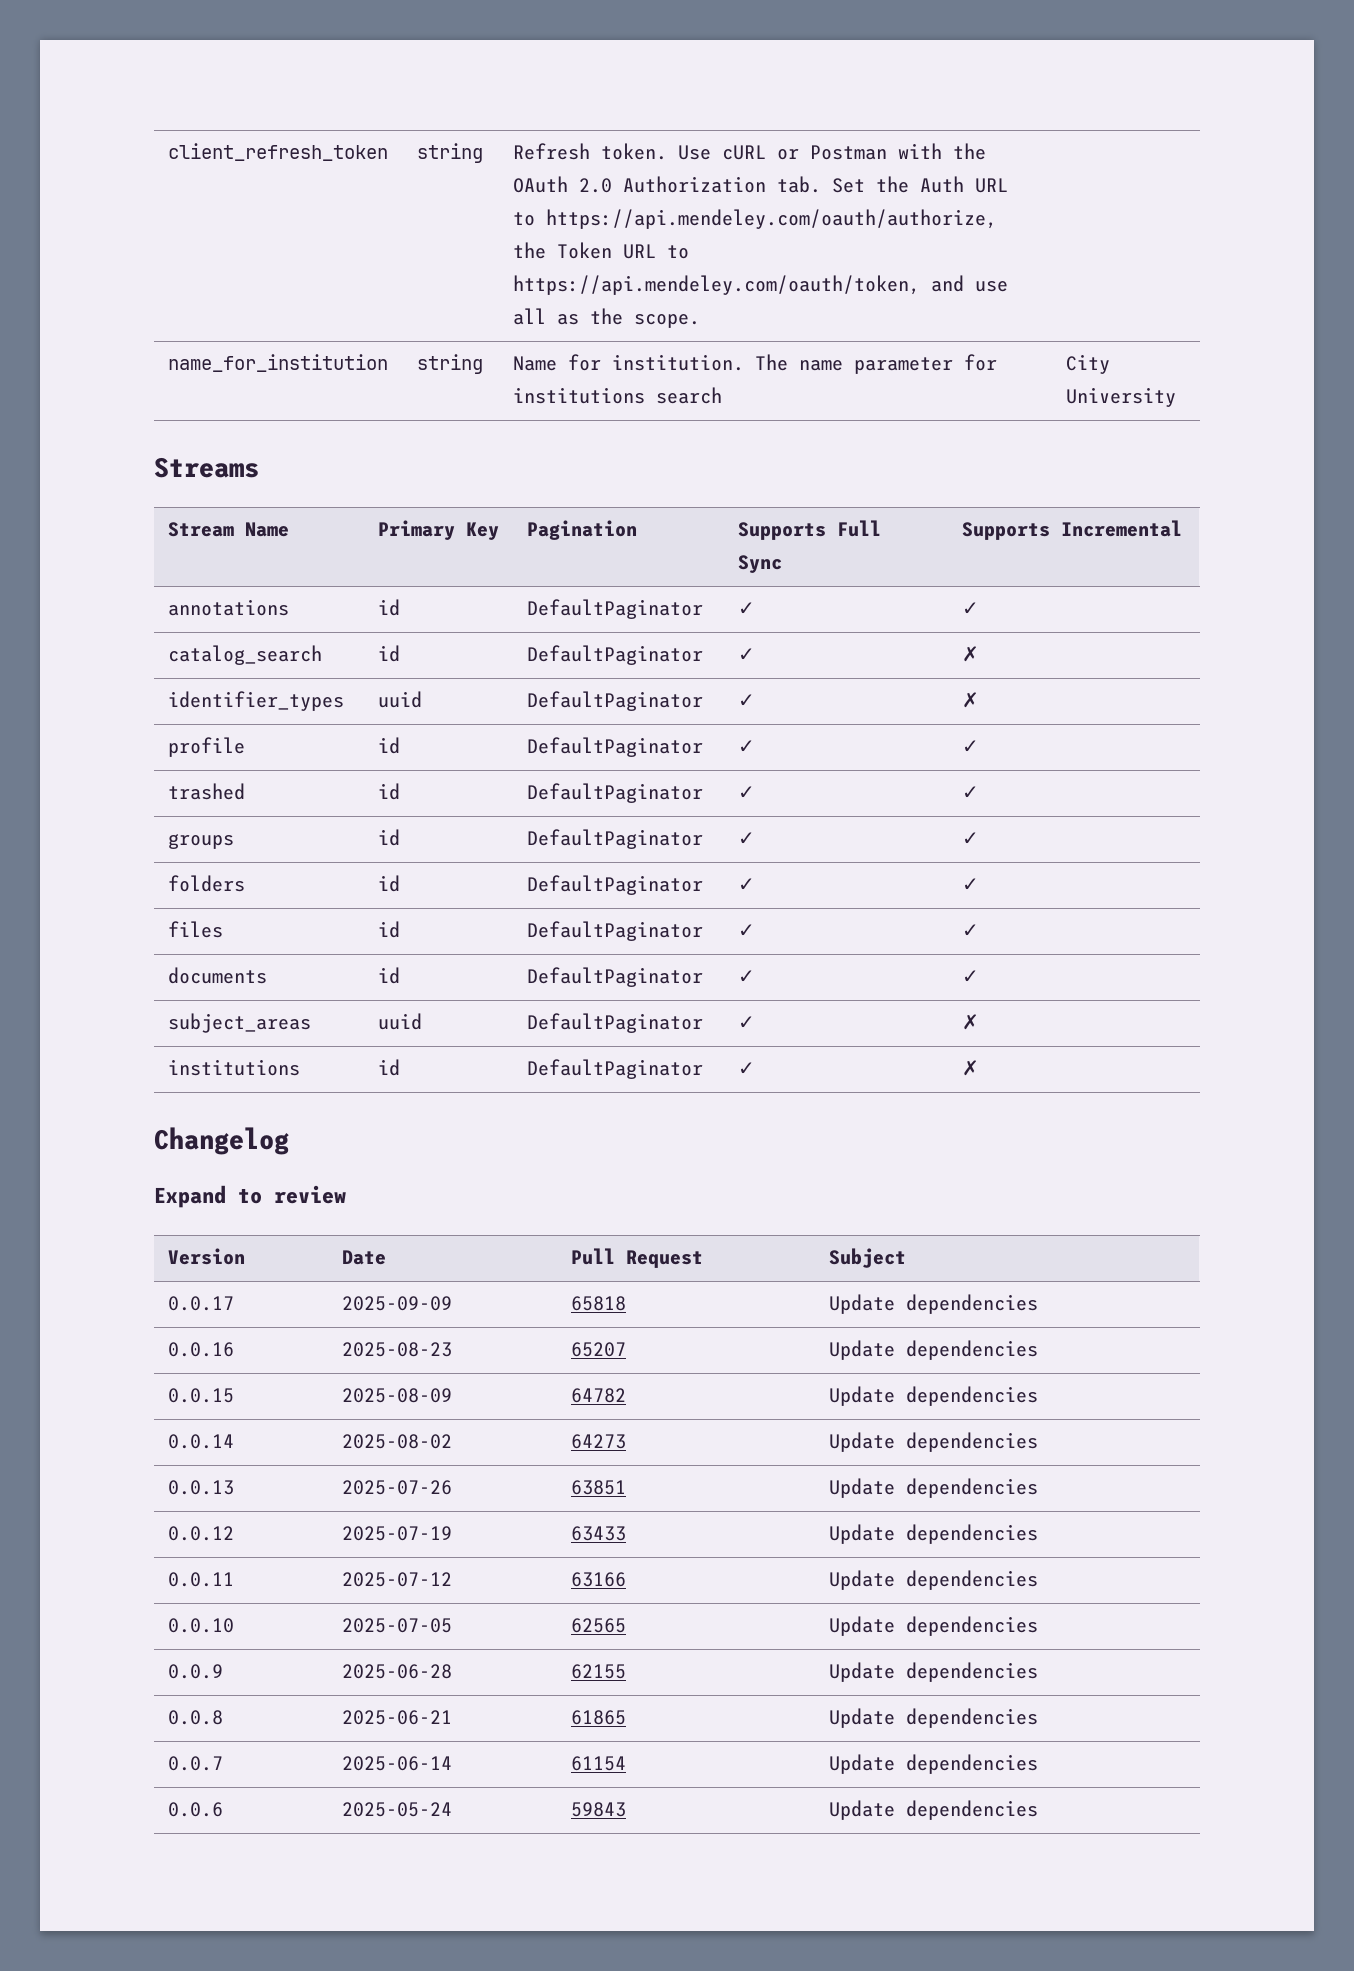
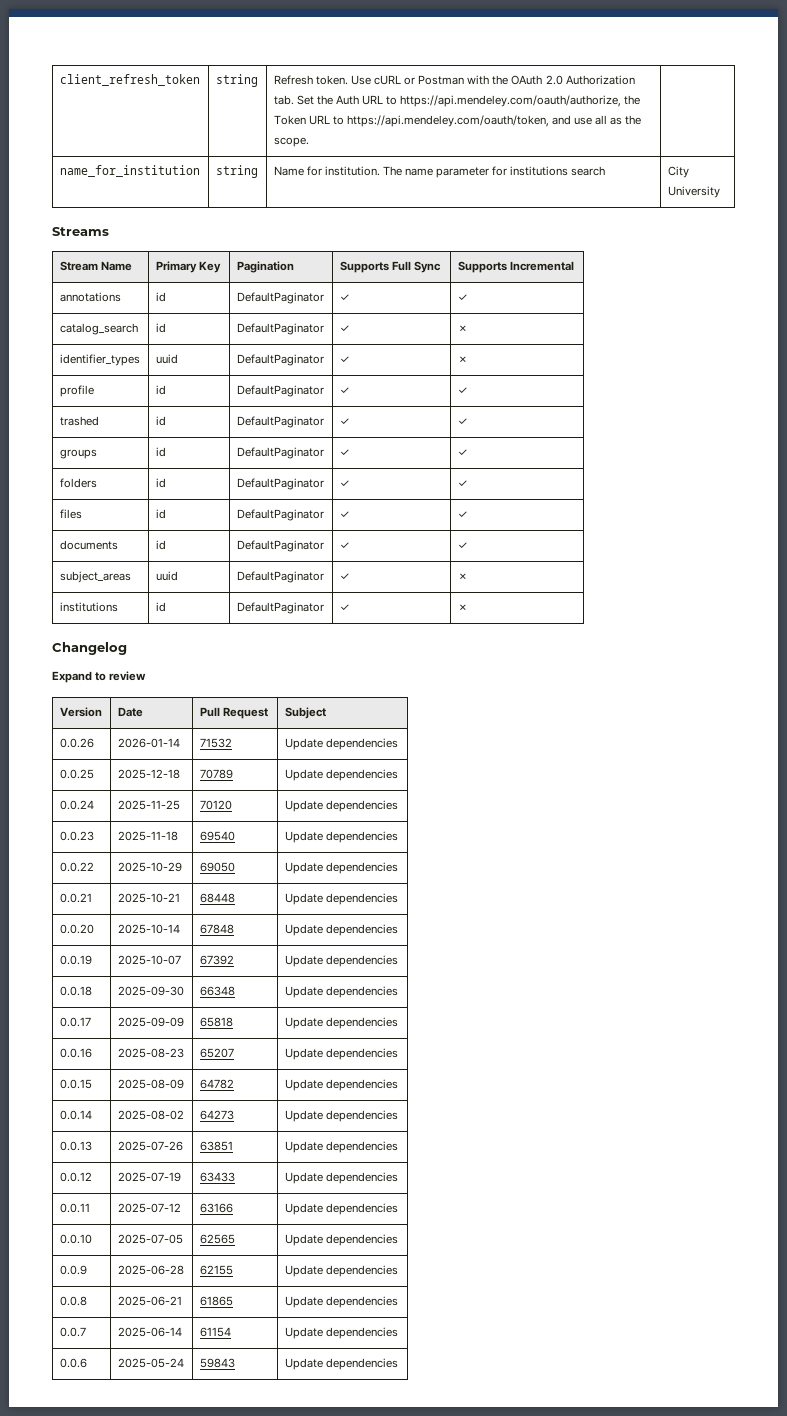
(907, 1258) none -> [59,738,94,748] [117,738,180,748] [199,738,232,748] [284,738,398,750] [59,769,94,779] [117,769,180,779] [199,769,233,779] [284,769,398,781] [59,800,94,810] [117,800,180,810] [199,800,232,810] [284,800,398,812] [59,831,94,841] [117,831,178,841] [199,831,235,841] [284,831,398,843] [59,862,94,872] [117,862,182,872] [199,862,235,872] [284,862,398,874] [59,893,92,903] [117,893,180,903] [199,893,235,903] [284,893,398,905] [59,924,94,934] [117,924,180,934] [199,924,234,934] [284,924,398,936] [59,955,92,965] [117,955,181,965] [199,955,234,965] [284,955,398,967] [59,986,92,996] [117,986,184,996] [199,986,235,996] [284,986,398,998] // 0.0.26 | 2026-01-14 | 71532 | Update dependencies // 0.0.25 | 2025-12-18 | 70789 | Update dependencies // 0.0.24 | 2025-11-25 | 70120 | Update dependencies // 0.0.23 | 2025-11-18 | 69540 | Update dependencies // 0.0.22 | 2025-10-29 | 69050 | Update dependencies // 0.0.21 | 2025-10-21 | 68448 | Update dependencies // 0.0.20 | 2025-10-14 | 67848 | Update dependencies // 0.0.19 | 2025-10-07 | 67392 | Update dependencies // 0.0.18 | 2025-09-30 | 66348 | Update dependencies

